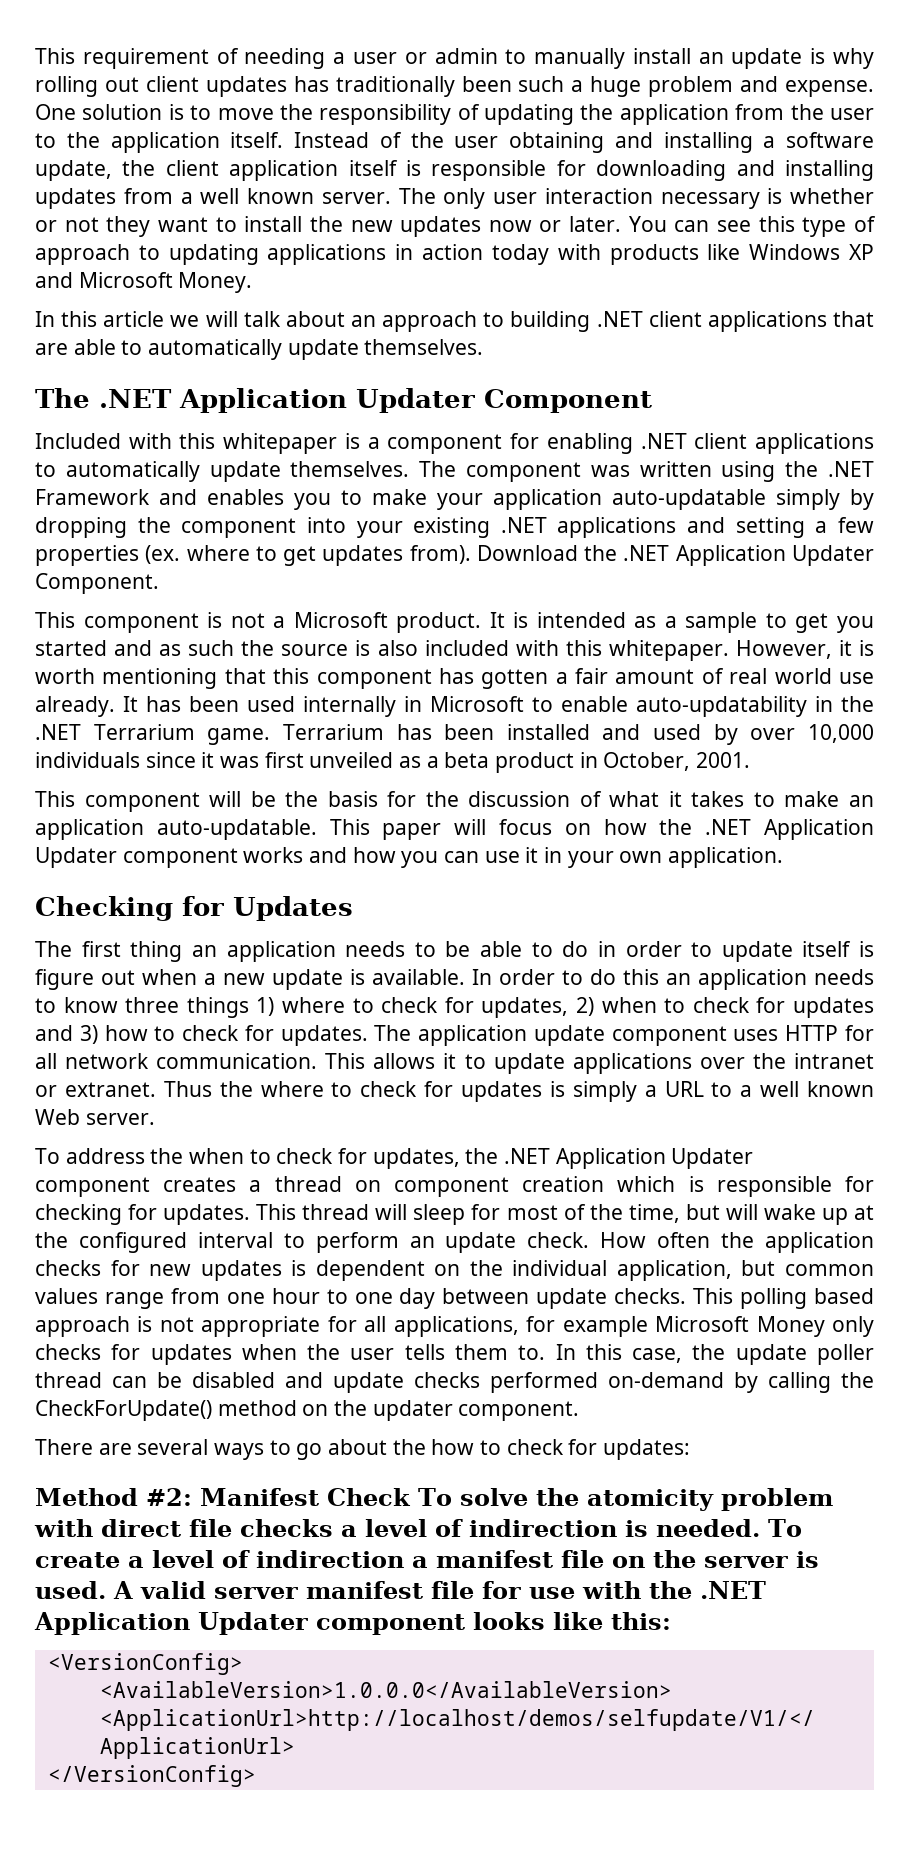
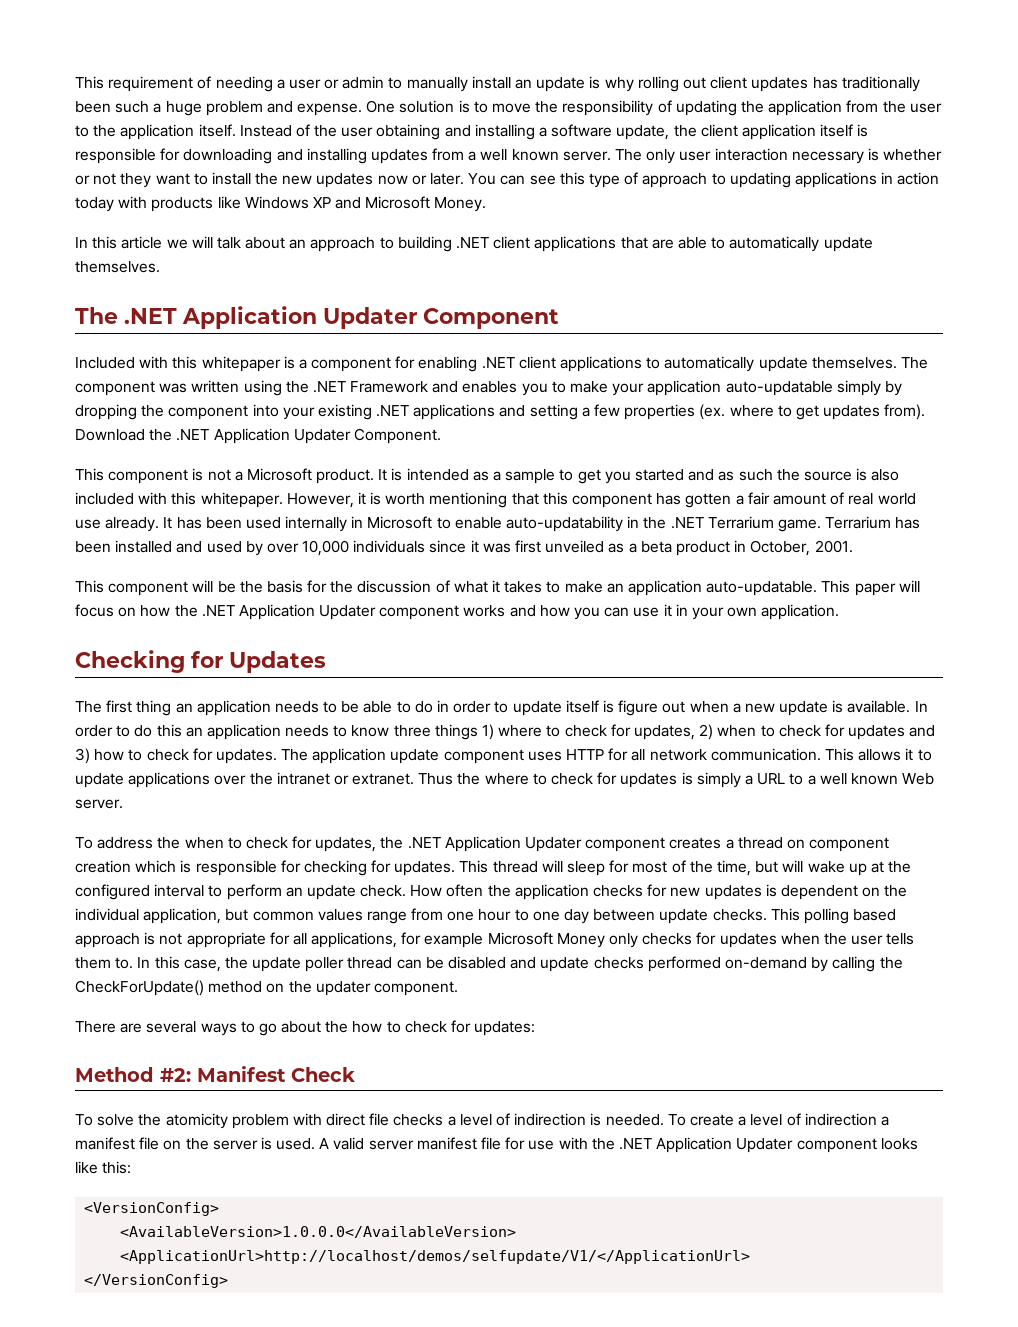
(411, 1497) none -> (355, 1074) //

